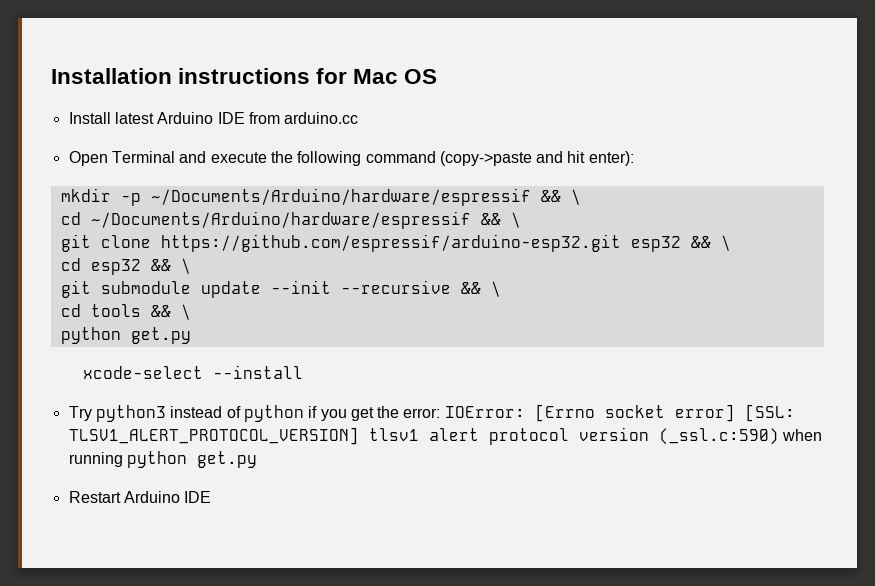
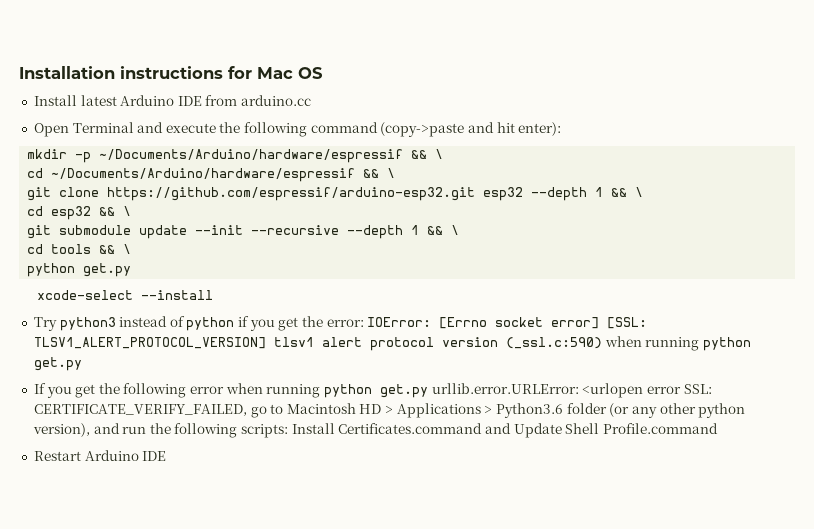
(681, 244) none -> [531,187,604,201] --depth 1
(451, 287) none -> [347,225,420,239] --depth 1
(257, 459) none -> [33,383,712,398] [33,403,746,418] [32,423,718,438] // If you get the following error when running python get.py urllib.error.URLError: <urlopen error SSL: CERTIFICATE_VERIFY_FAILED, go to Macintosh HD > Applications > Python3.6 folder (or any other python version), and run the following scripts: Install Certificates.command and Update Shell Profile.command

